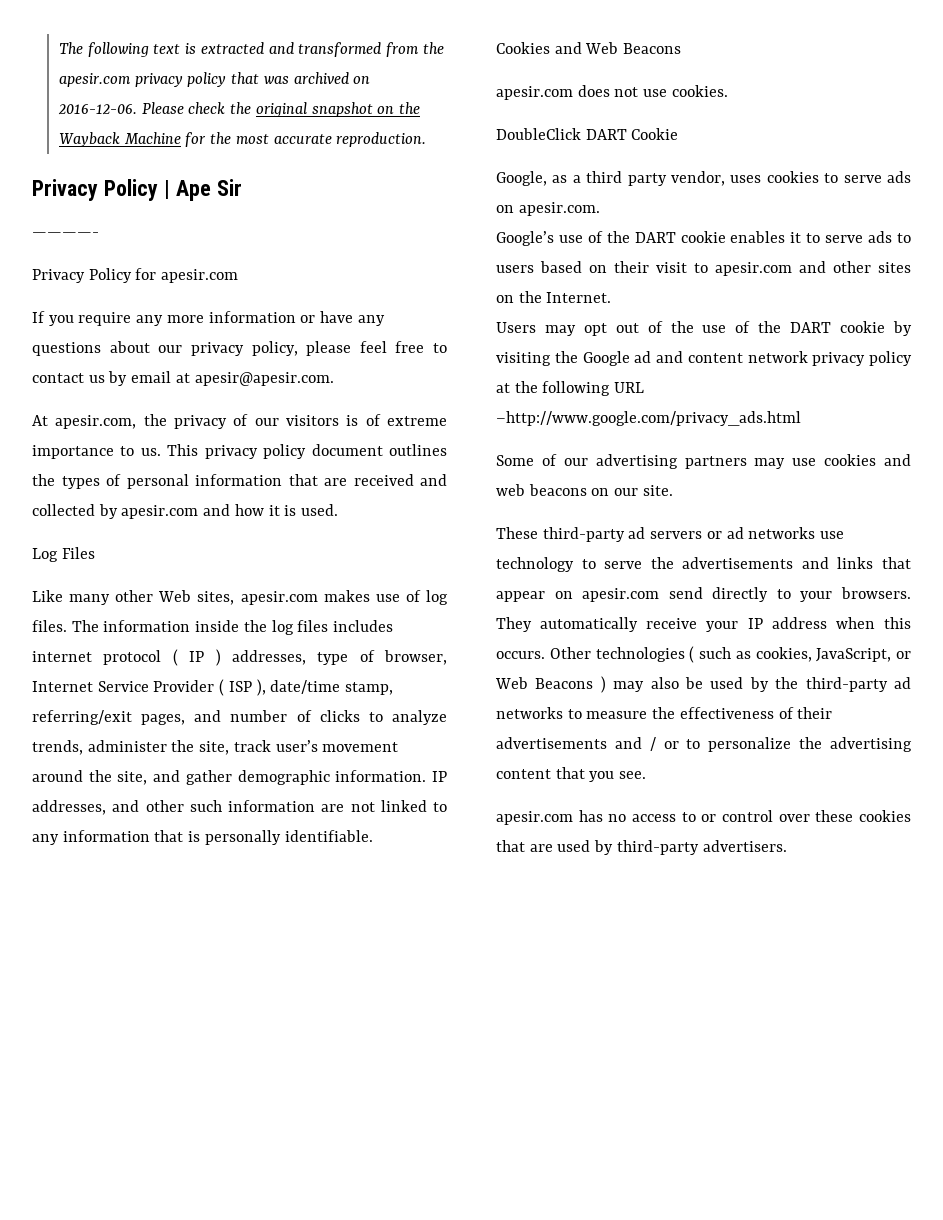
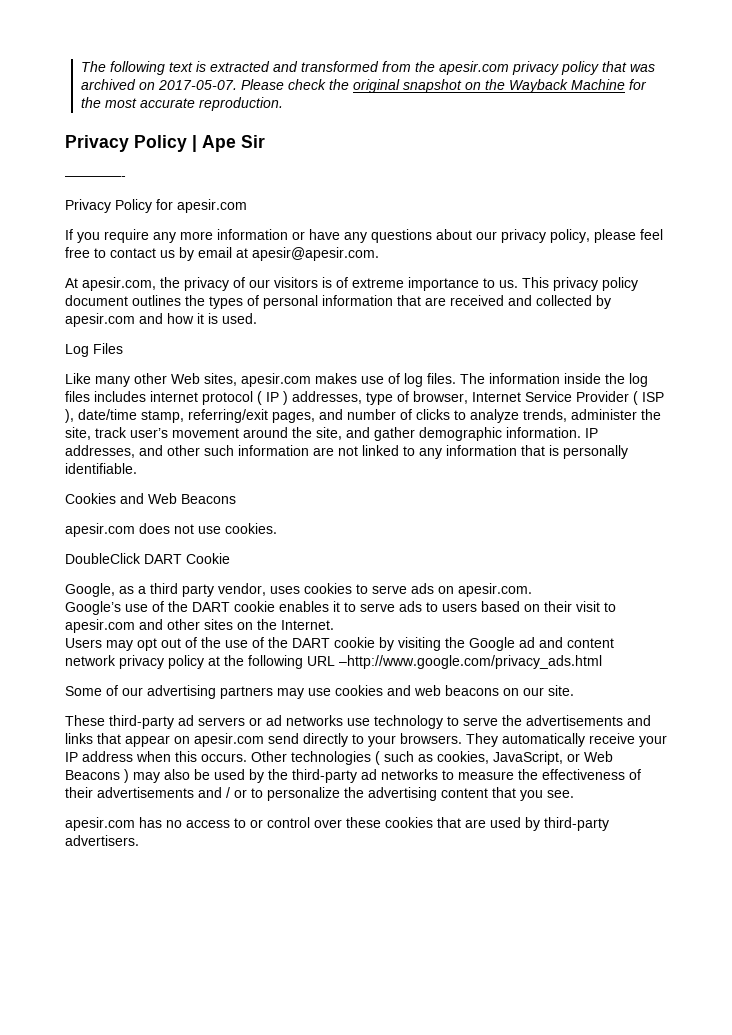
[57,104,137,115] 2016-12-06. -> [157,80,237,90] 2017-05-07.

